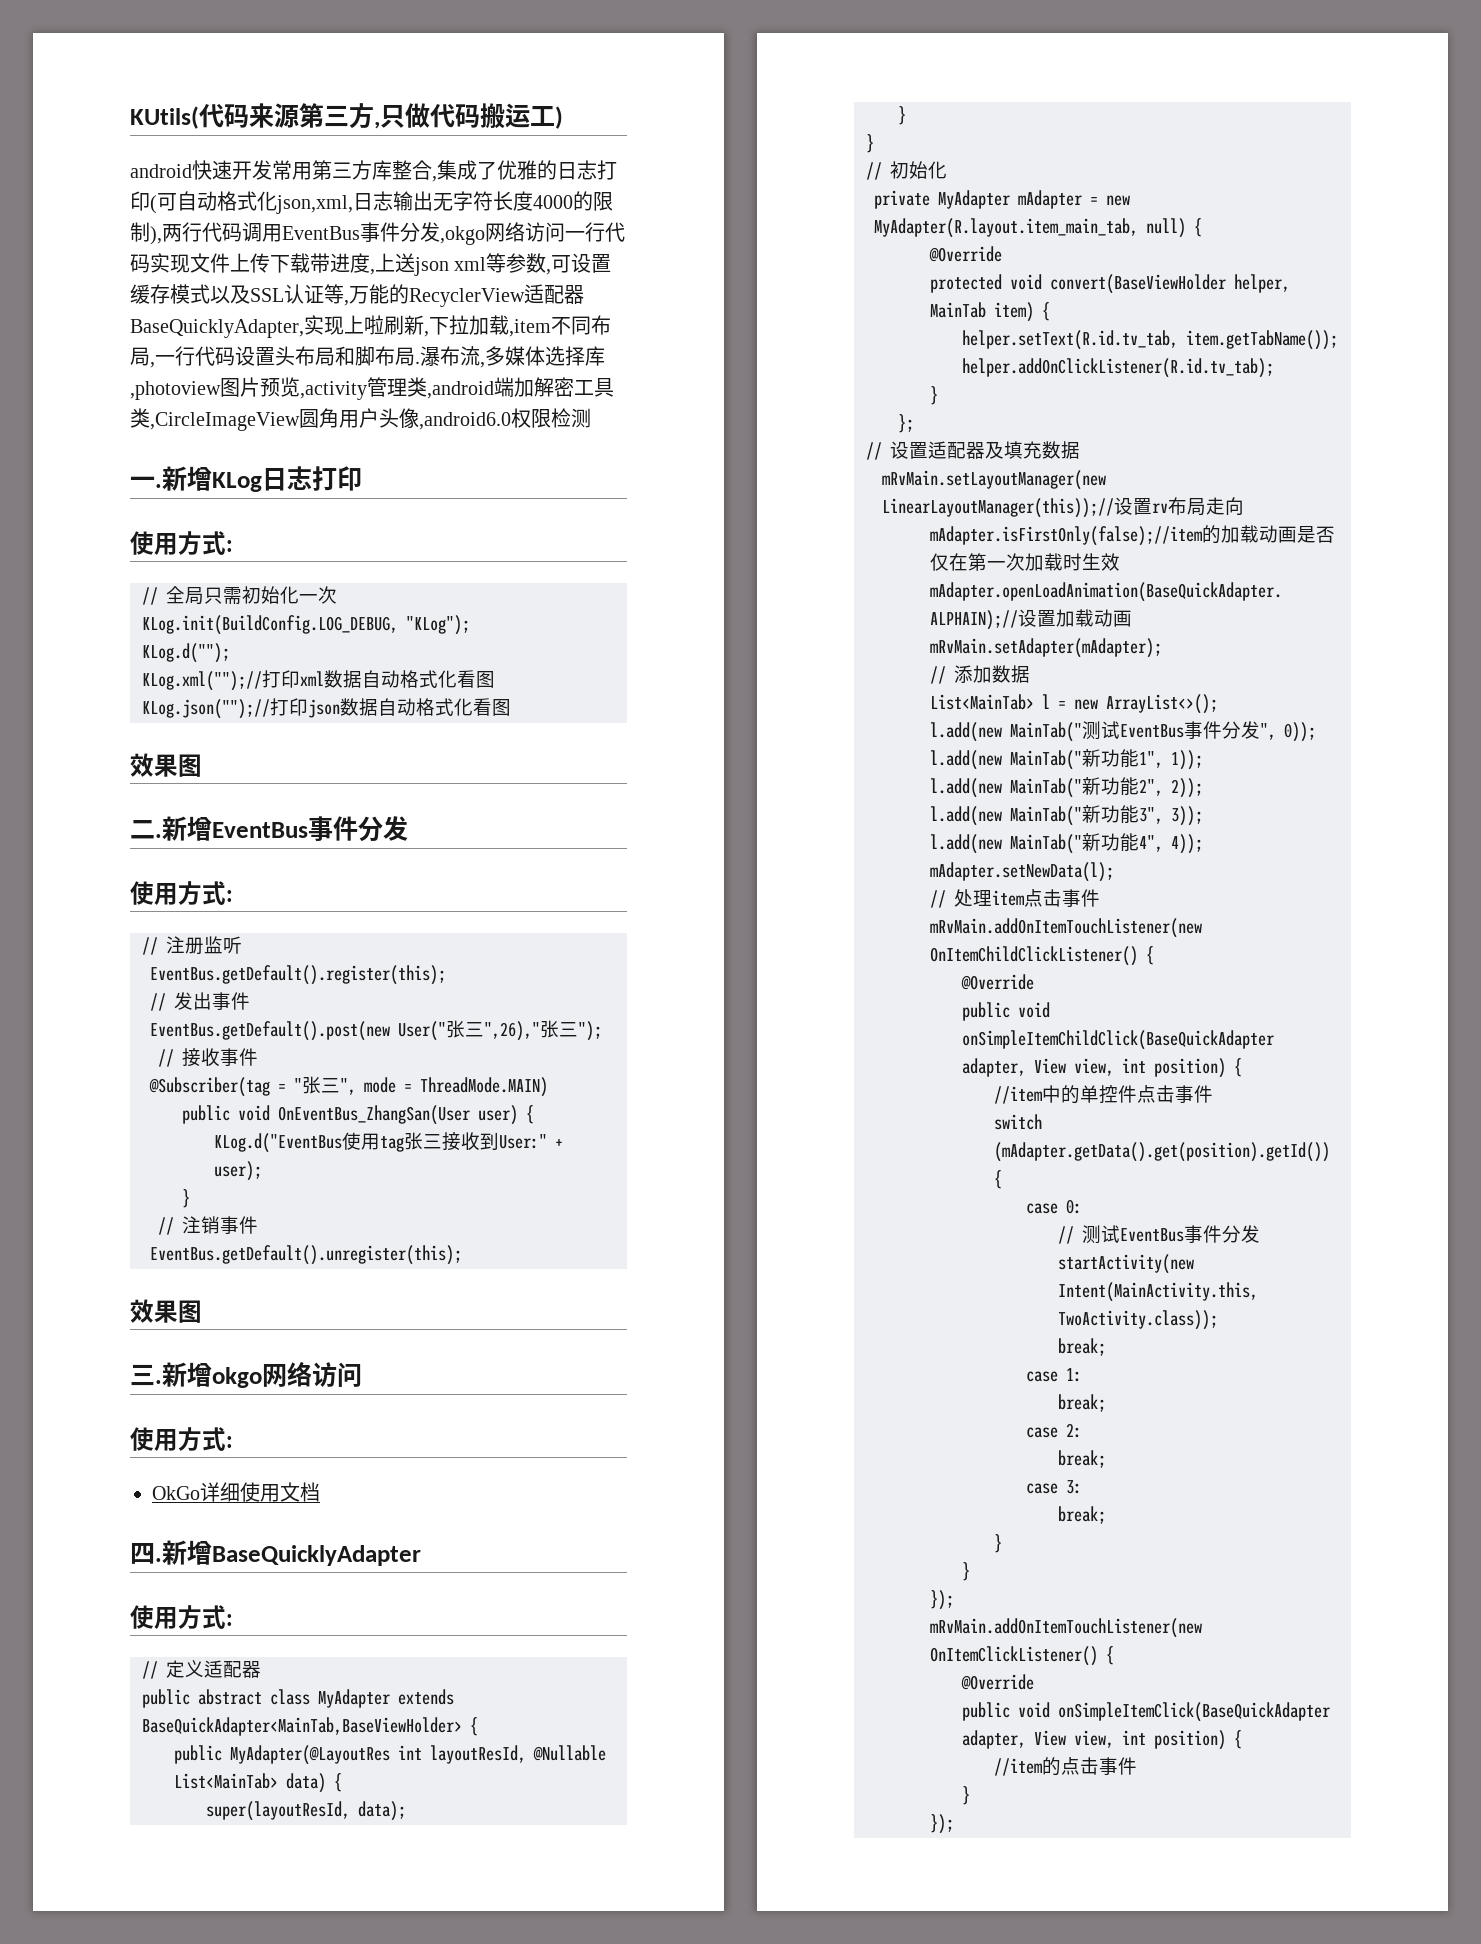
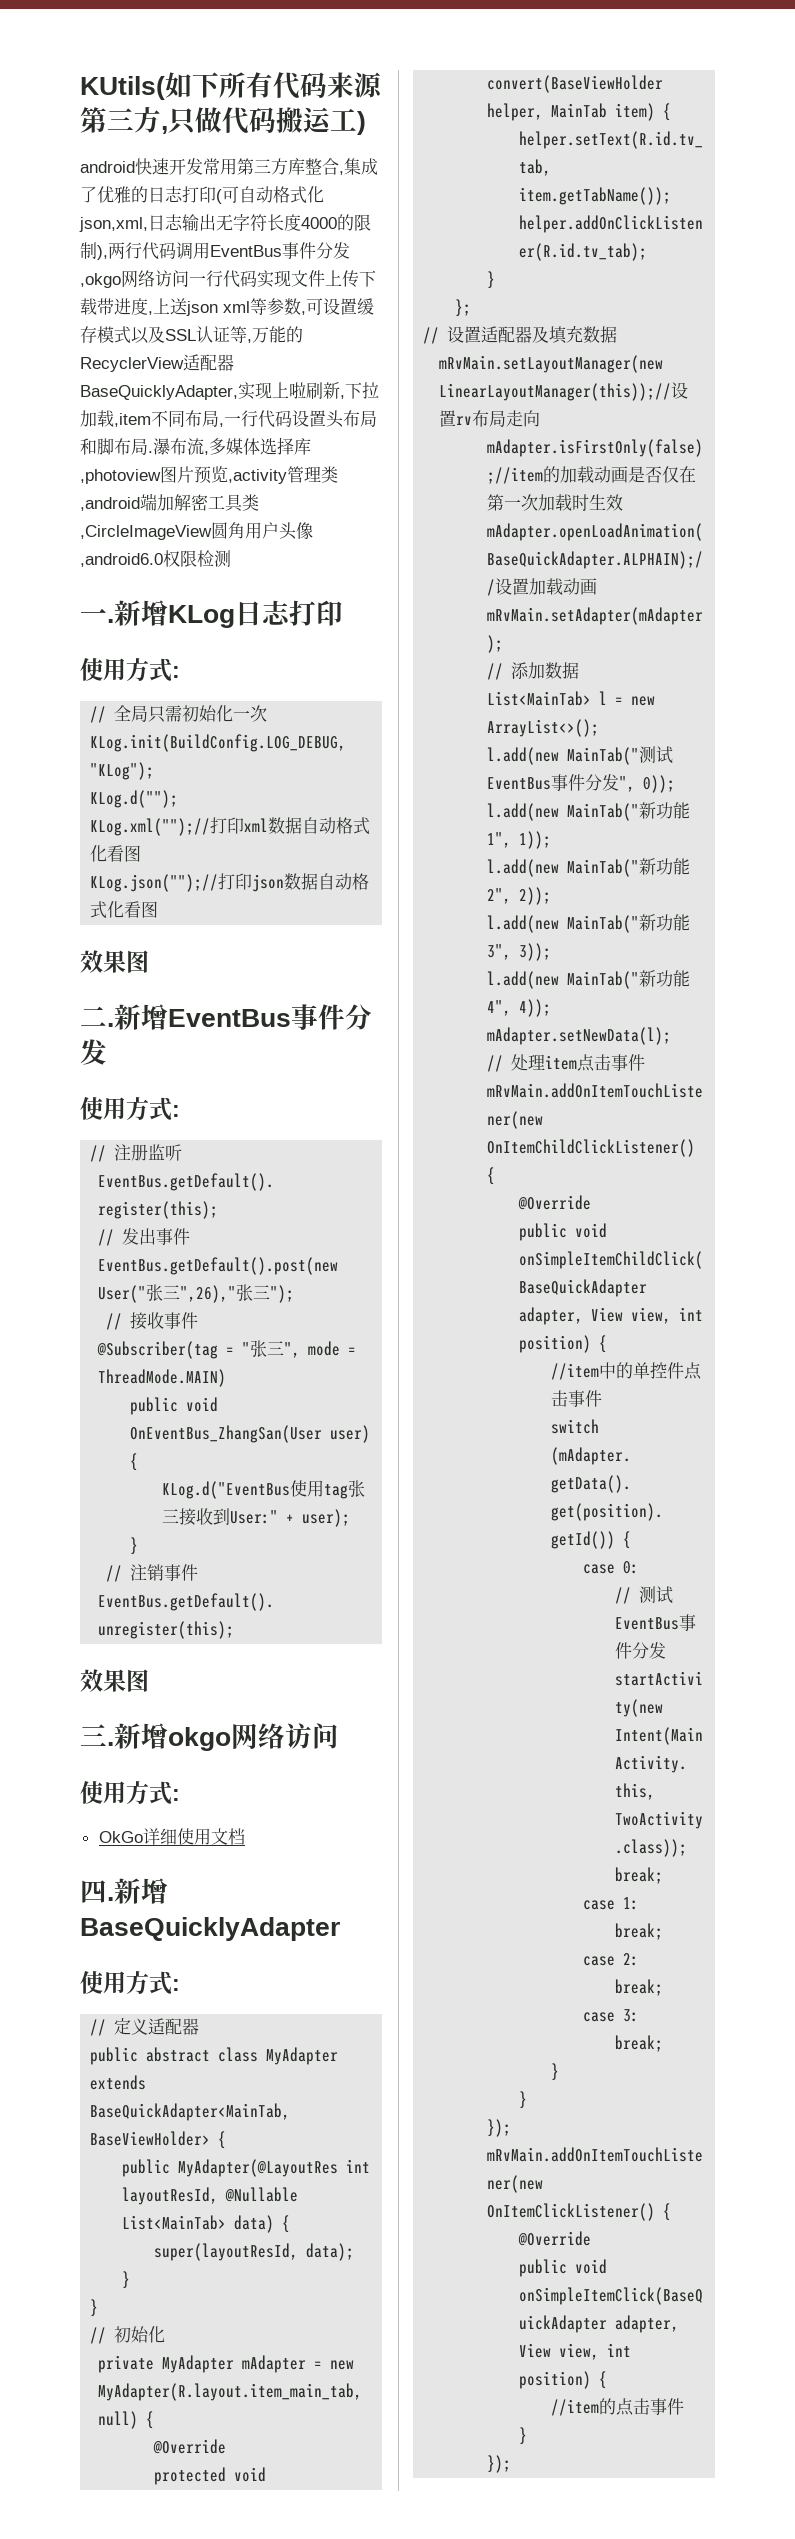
(199, 117) none -> [165,72,273,98] 如下所有

